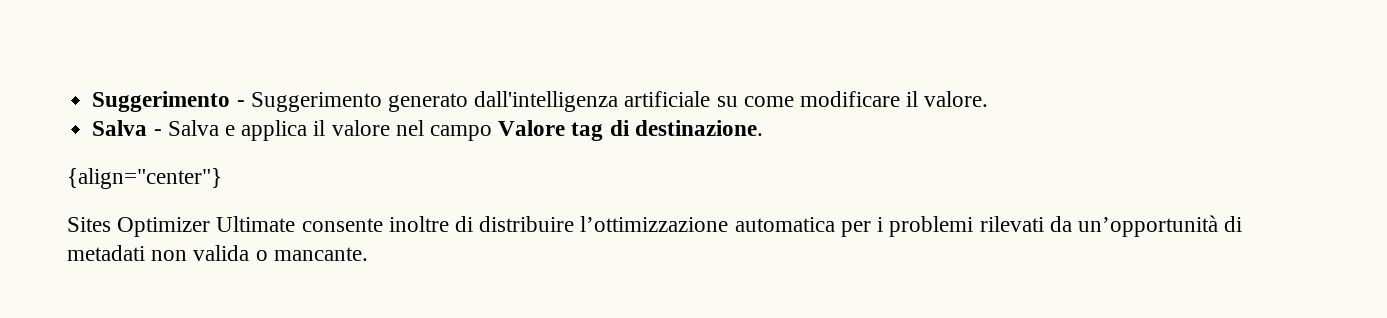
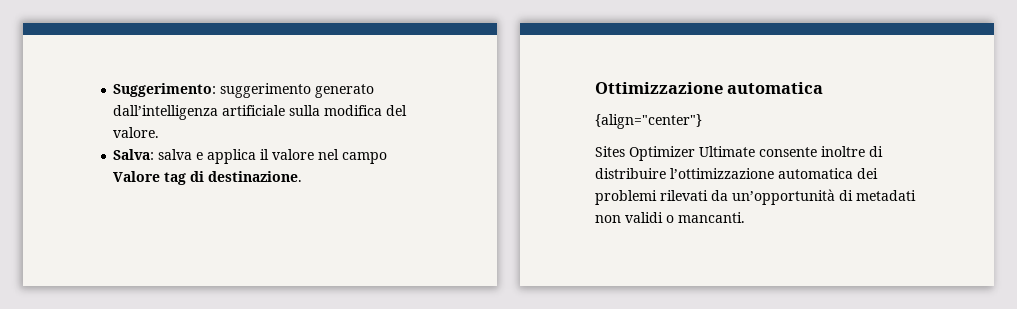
[92,91,989,112] [92,120,219,136] Suggerimento - Suggerimento generato dall'intelligenza artificiale su come modificare il valore. // Salva - Salva -> [113,83,375,98] [113,105,408,120] [113,127,160,138] [113,149,193,160] Suggerimento: suggerimento generato dall’intelligenza artificiale sulla modifica del valore. // Salva: salva
(763, 128) none -> [595,82,824,94] // Ottimizzazione automatica
[840,217,884,237] per i -> [857,168,878,179] dei
[193,245,368,261] valida o mancante. -> [625,212,745,223] validi o mancanti.

